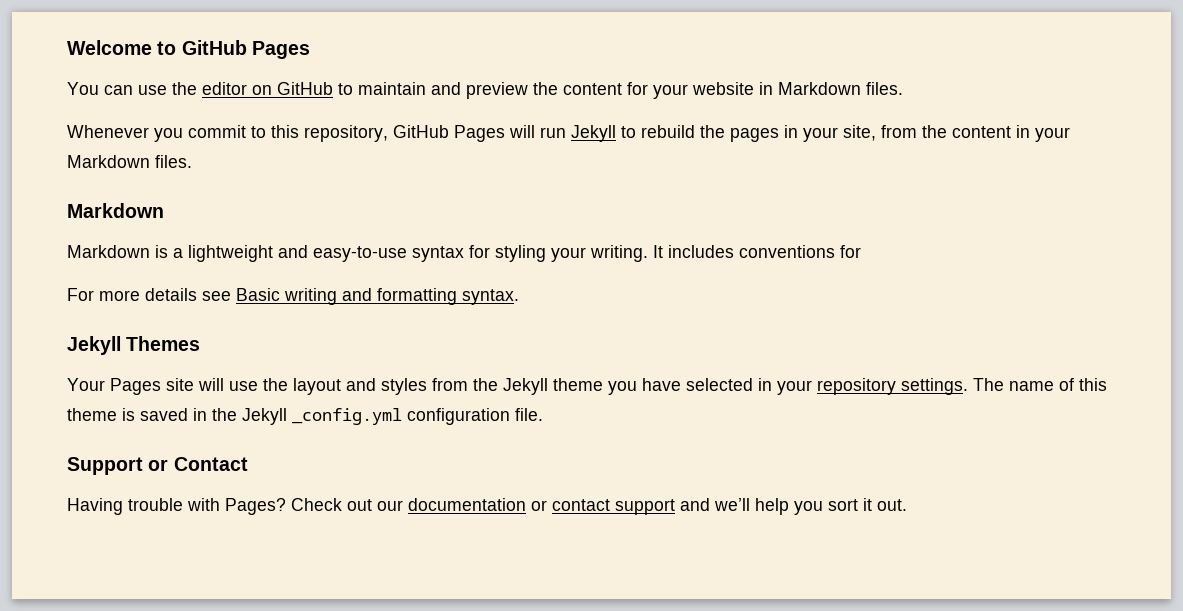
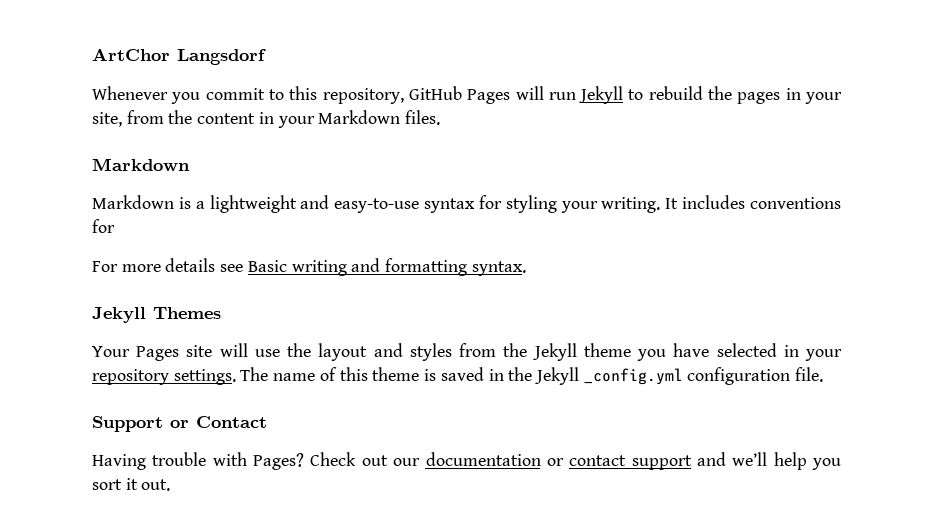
[67,40,310,59] [67,82,903,99] Welcome to GitHub Pages // You can use the editor on GitHub to maintain and preview the content for your website in Markdown files. -> [92,48,266,65] ArtChor Langsdorf

